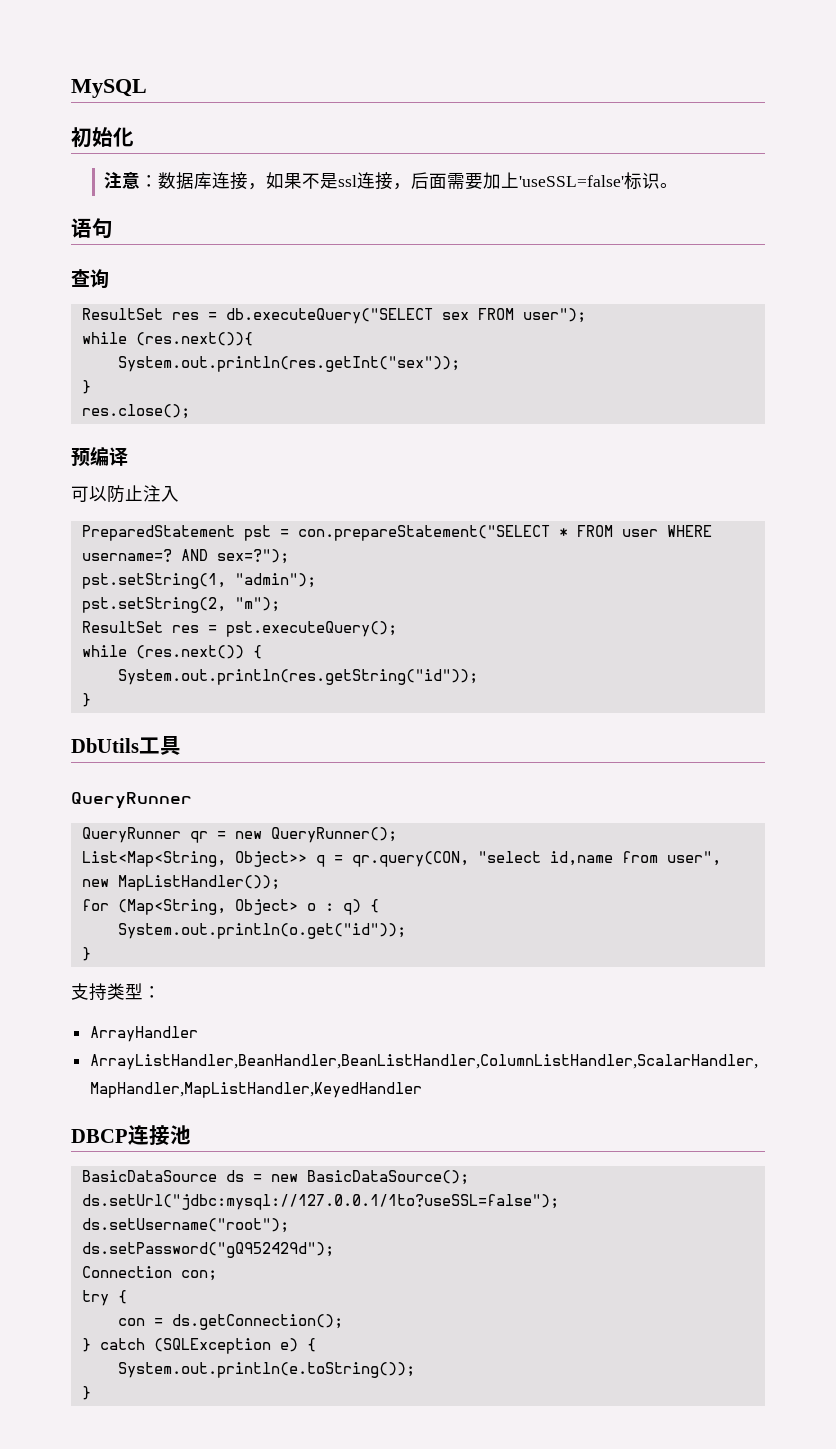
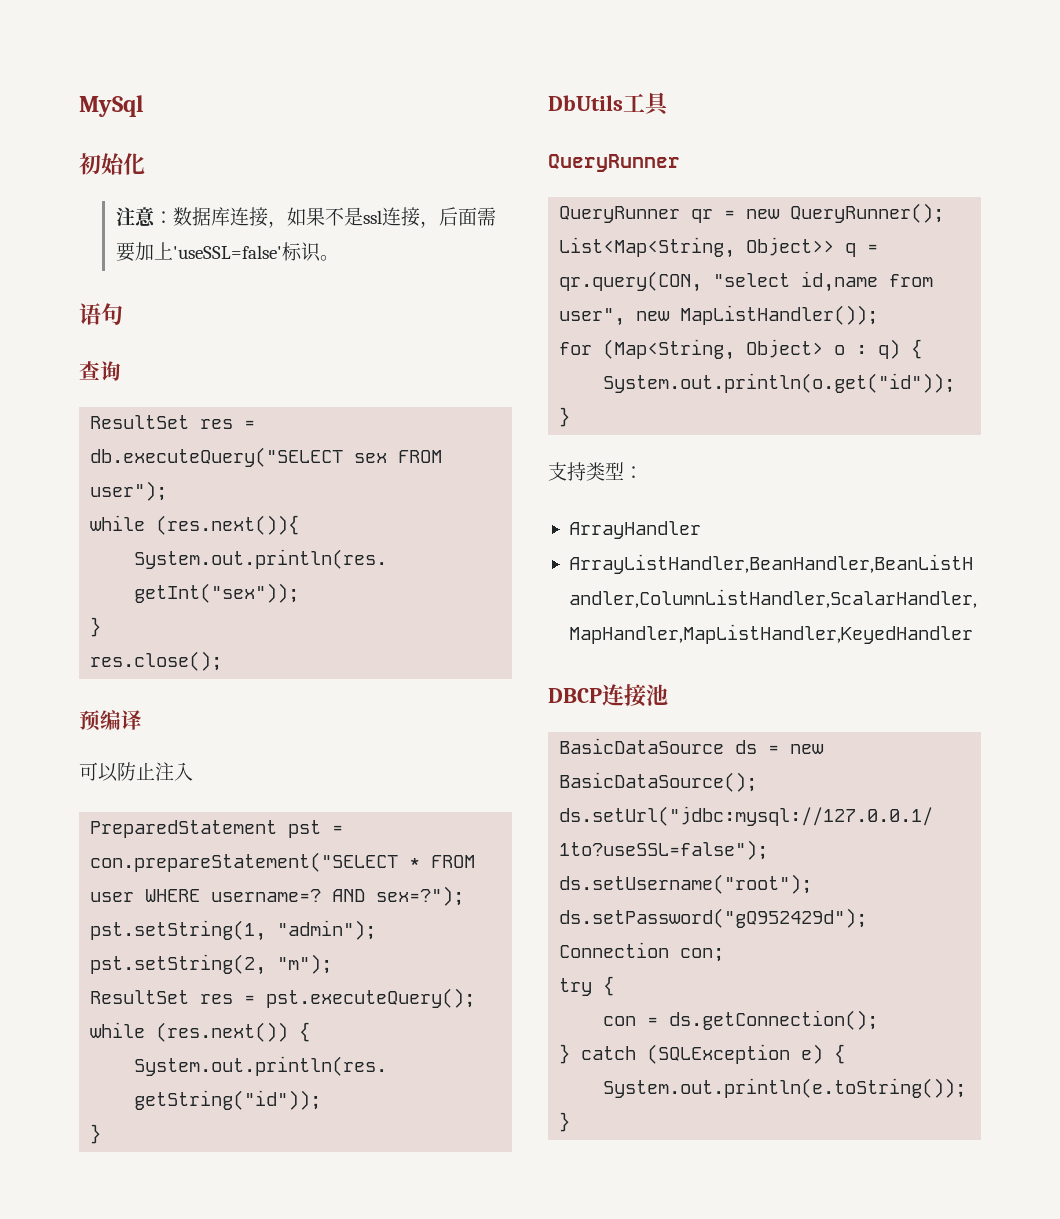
[71,79,147,98] MySQL -> [79,95,143,117] MySql

